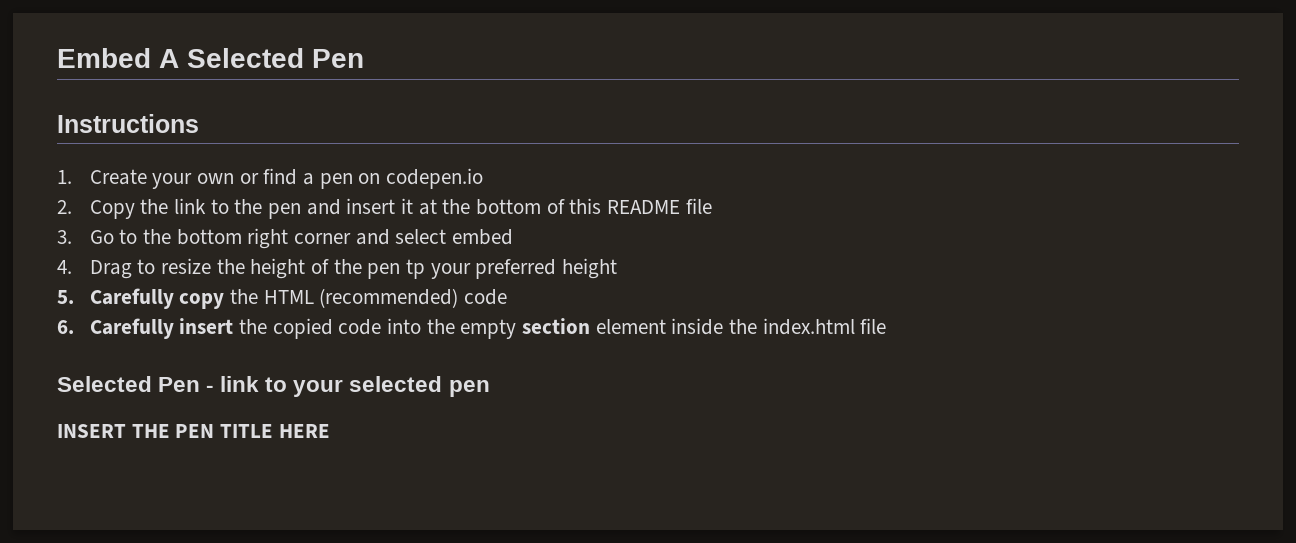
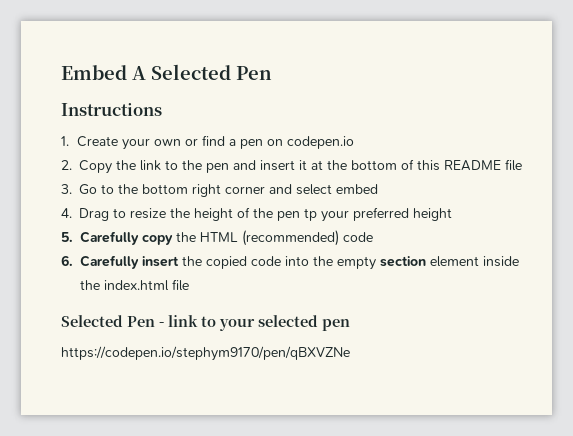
[57,424,330,438] INSERT THE PEN TITLE HERE -> [61,346,350,361] https://codepen.io/stephym9170/pen/qBXVZNe

